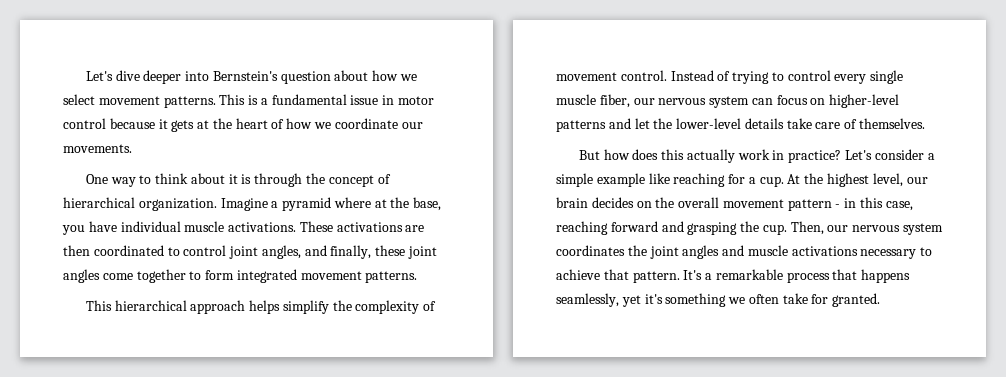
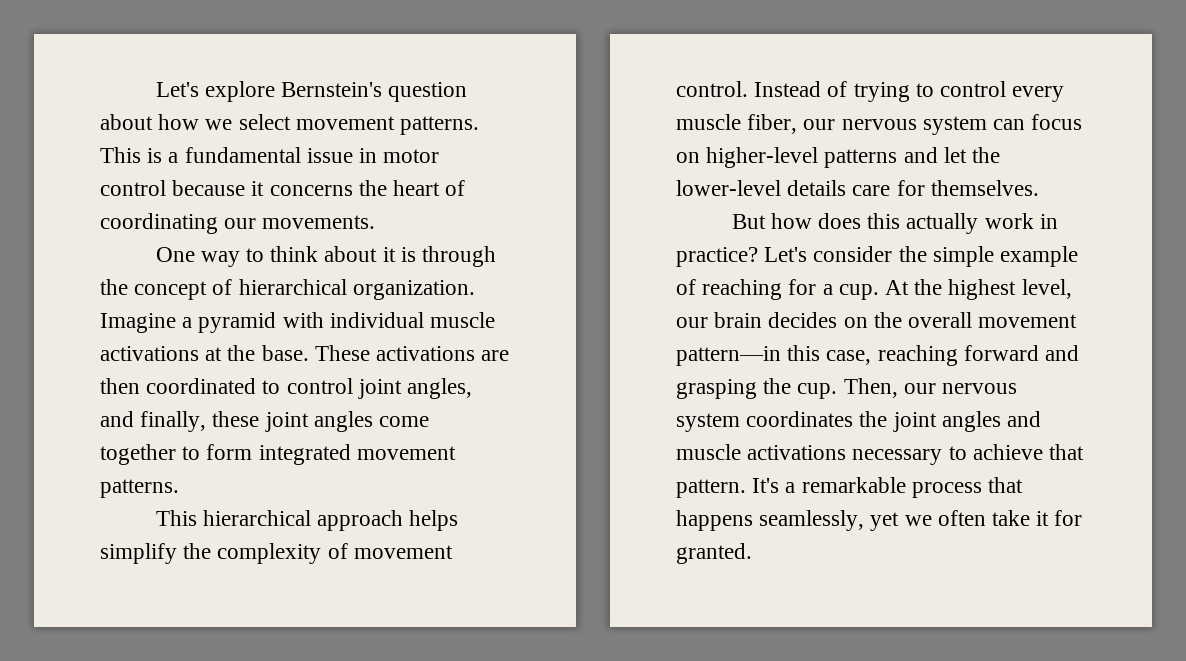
[85,70,210,84] Let's dive deeper into -> [155,81,275,102] Let's explore
[171,120,210,132] gets at -> [269,185,353,196] concerns
[286,118,398,129] how we coordinate -> [100,213,218,234] coordinating
[333,197,442,211] [62,221,297,235] where at the base, you have individual muscle activations. -> [282,312,496,328] [100,345,309,361] with individual muscle activations at the base.
[870,70,904,84] single -> (1065, 94) none
[786,118,858,129] take care of -> [852,180,925,196] care for
[927,153,935,160] a -> [898,246,927,262] the
[648,173,670,184] like -> [676,279,696,295] of
[787,198,857,211] pattern - in -> [676,346,781,366] pattern—in
[644,293,727,307] it's something -> (900, 521) none
(808, 298) none -> [1036,511,1050,526] it

